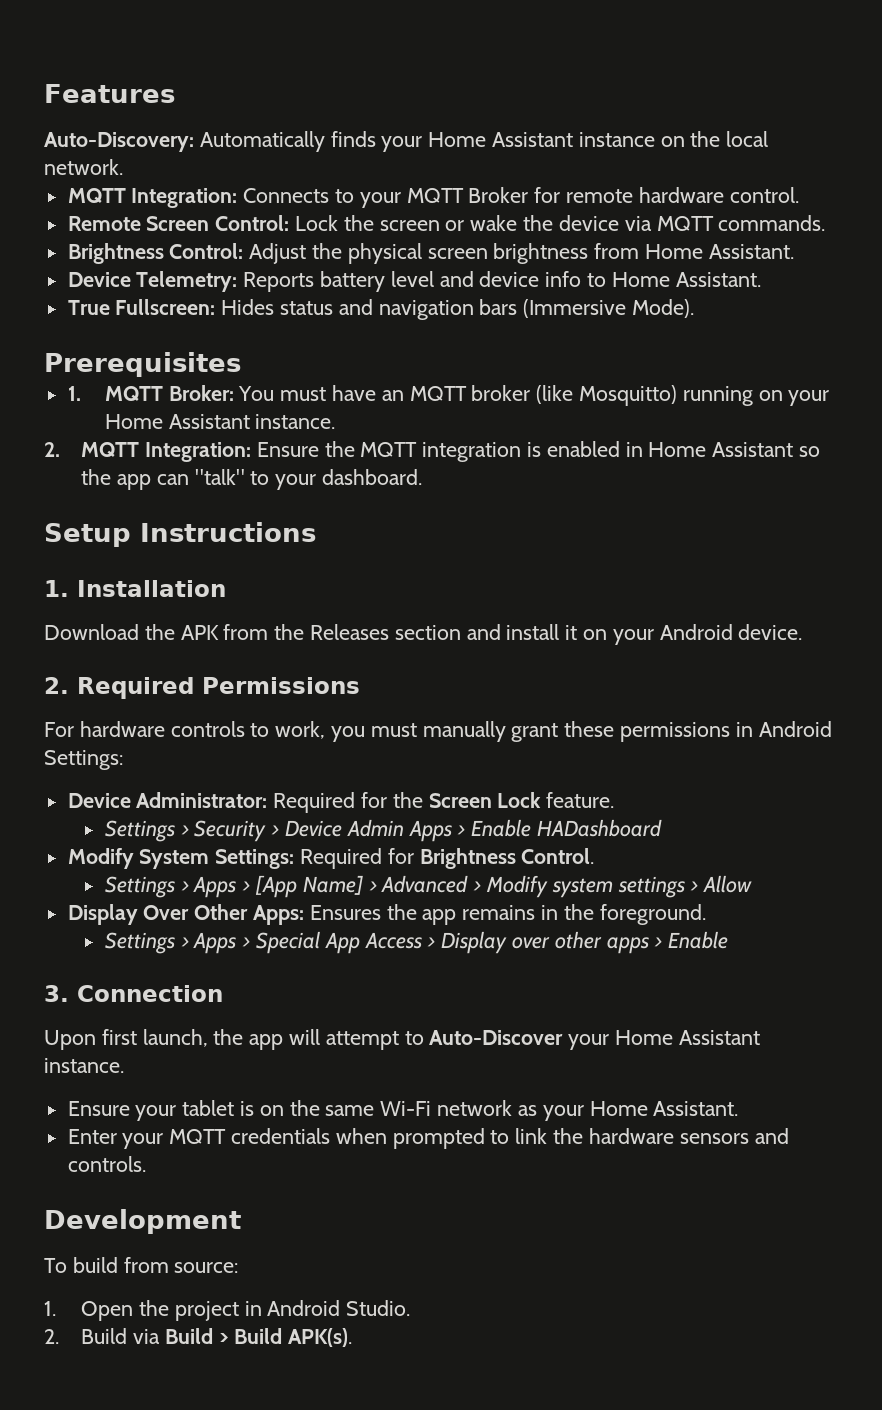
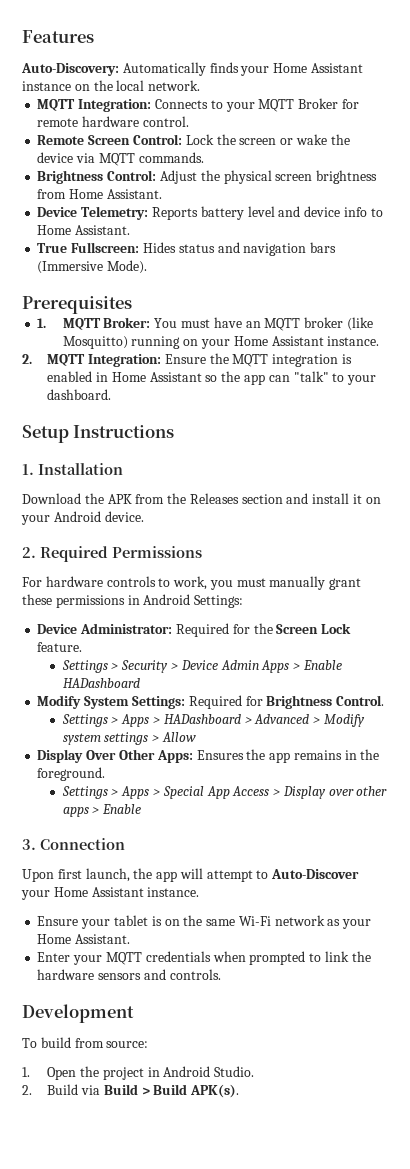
[254,875,363,898] [App Name] -> [163,714,241,724] HADashboard

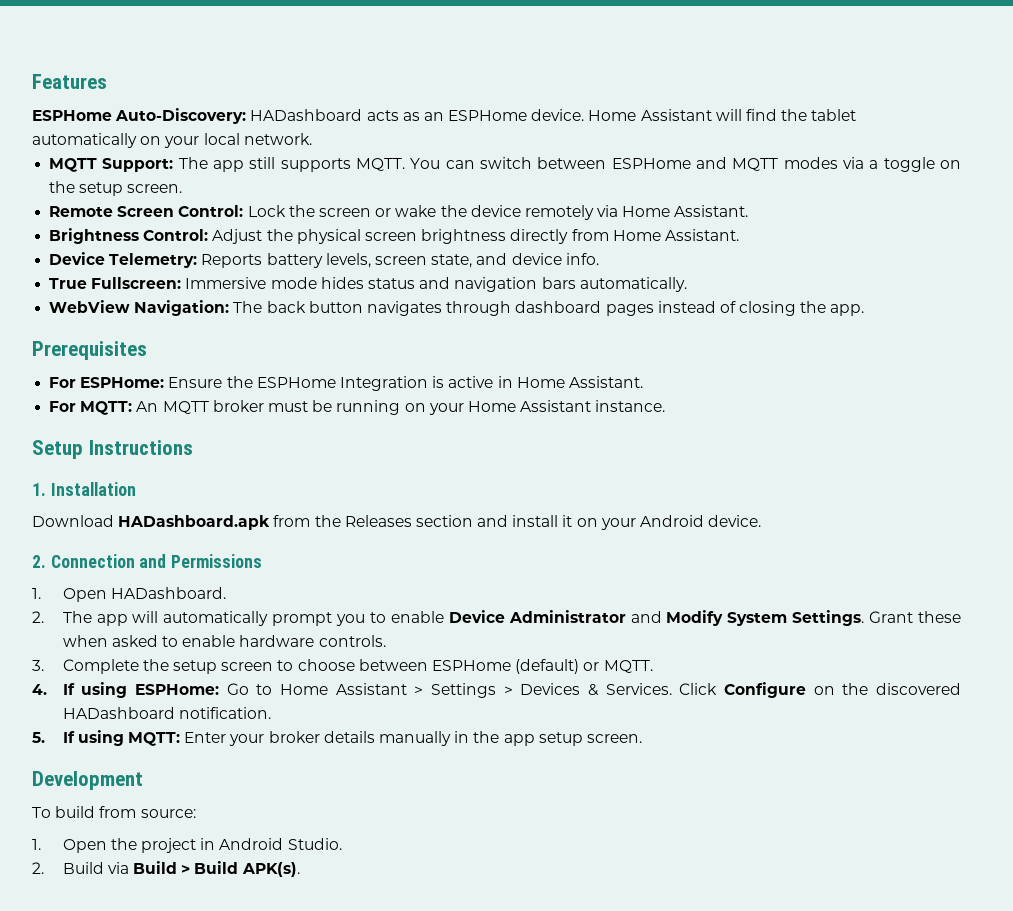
[21,62,363,76] [22,80,201,91] [37,98,359,112] [37,116,189,127] Auto-Discovery: Automatically finds your Home Assistant instance on the local network. // MQTT Integration: Connects to your MQTT Broker for remote hardware control. -> [32,108,857,124] [32,133,312,148] [49,157,961,172] [49,181,183,196] ESPHome Auto-Discovery: HADashboard acts as an ESPHome device. Home Assistant will find the tablet automatically on your local network. // MQTT Support: The app still supports MQTT. You can switch between ESPHome and MQTT modes via a toggle on the setup screen.
[76,152,204,166] via MQTT commands. -> [524,205,749,220] remotely via Home Assistant.
(378, 177) none -> [510,229,569,244] directly
[247,206,383,217] [37,225,131,235] level and device info to Home Assistant. -> [325,253,599,268] levels, screen state, and device info.
[142,242,176,253] Hides -> [185,277,364,289] Immersive mode hides
[37,260,148,274] [22,296,132,314] [37,317,373,331] [62,336,128,349] (Immersive Mode). // Prerequisites // 1. MQTT Broker: You must have an MQTT broker (like Mosquitto) -> [579,277,687,292] [49,300,865,316] [32,341,147,360] [49,376,643,391] [49,400,333,415] automatically. // WebView Navigation: The back button navigates through dashboard pages instead of closing the app. // Prerequisites // For ESPHome: Ensure the ESPHome Integration is active in Home Assistant. // For MQTT: An MQTT broker must be
[22,353,352,367] [47,371,377,385] [47,389,112,400] // 2. MQTT Integration: Ensure the MQTT integration is enabled in Home Assistant so the app can "talk" to your dashboard. -> (666, 406) none
[84,493,132,504] the APK -> [118,515,271,530] HADashboard.apk
[40,546,108,562] Required -> [50,554,167,568] Connection and
[22,576,362,590] [22,594,244,608] [37,623,352,637] [37,642,83,652] [61,660,342,673] [62,678,140,688] [37,695,385,709] [61,714,365,727] [62,732,196,745] [37,749,380,763] [37,767,106,781] [61,786,388,799] [62,804,142,817] [22,838,125,850] [22,868,360,882] [21,887,200,900] [37,915,372,929] [37,934,131,944] [37,951,371,965] [37,969,221,980] For hardware controls to work, you must manually grant these permissions in Android Settings: // Device Administrator: Required for the Screen Lock feature. // Settings > Security > Device Admin Apps > Enable HADashboard // Modify System Settings: Required for Brightness Control. // Settings > Apps > HADashboard > Advanced > Modify system settings > Allow // Display Over Other Apps: Ensures the app remains in the foreground. // Settings > Apps > Special App Access > Display over other apps > Enable // 3. Connection // Upon first launch, the app will attempt to Auto-Discover your Home Assistant instance. // Ensure your tablet is on the same Wi-Fi network as your Home Assistant. // Enter your MQTT credentials when prompted to link the hardware sensors and controls. -> [32,587,226,602] [32,610,961,626] [62,635,386,647] [32,659,653,674] [32,682,961,698] [62,707,271,719] [32,730,642,746] 1. Open HADashboard. // 2. The app will automatically prompt you to enable Device Administrator and Modify System Settings. Grant these when asked to enable hardware controls. // 3. Complete the setup screen to choose between ESPHome (default) or MQTT. // 4. If using ESPHome: Go to Home Assistant > Settings > Devices & Services. Click Configure on the discovered HADashboard notification. // 5. If using MQTT: Enter your broker details manually in the app setup screen.

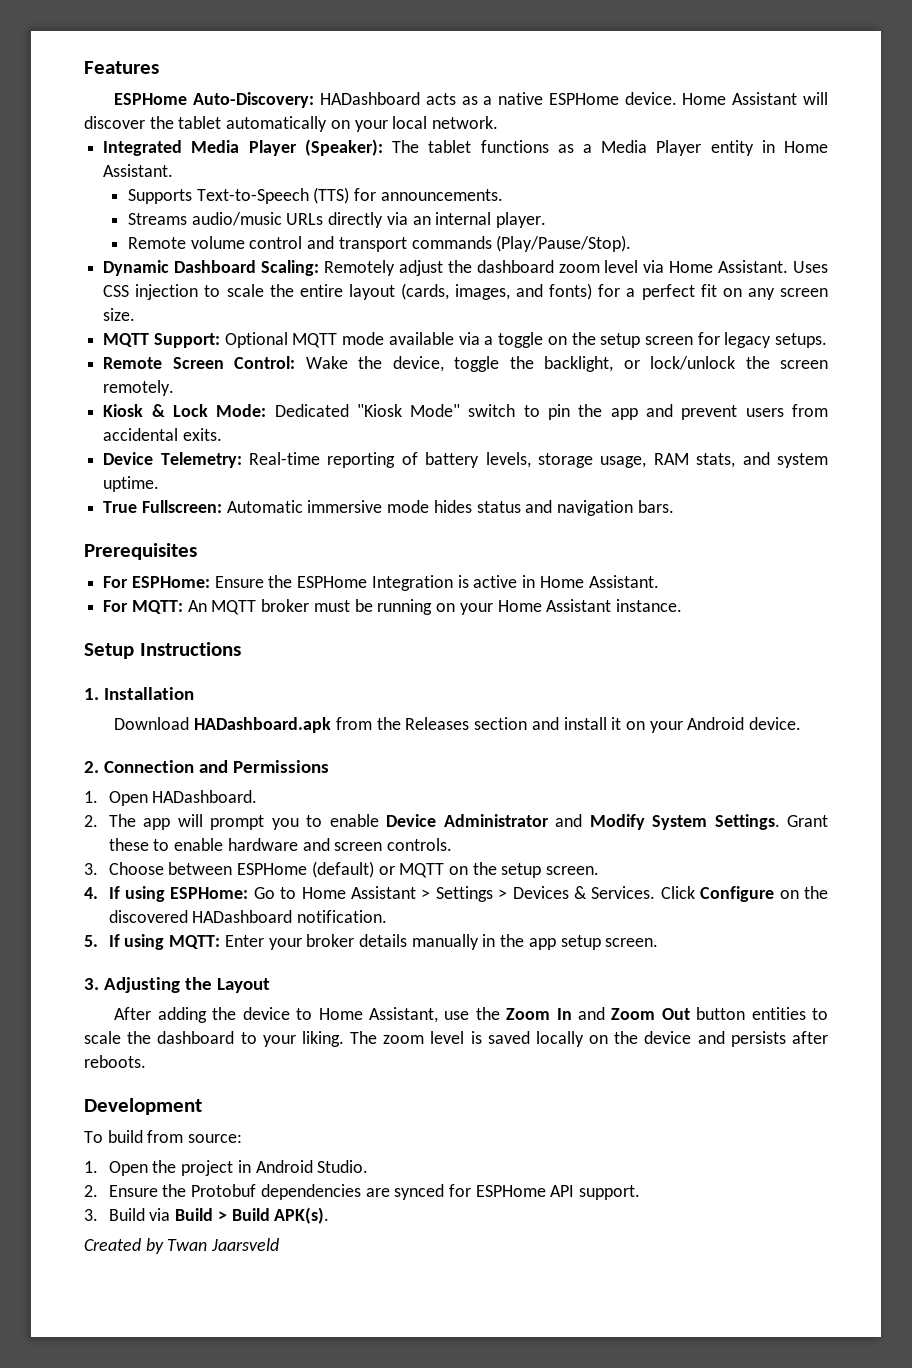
[423,112,444,121] an -> [483,92,544,105] a native
[746,109,778,121] find -> [84,116,145,129] discover
[49,157,838,172] MQTT Support: The app still supports MQTT. You can switch between ESPHome and MQTT modes -> [103,139,828,156] [103,164,174,177] [127,187,503,204] [127,212,546,228] [127,235,632,252] [103,260,829,276] [103,283,829,300] [103,308,136,321] [103,332,454,348] Integrated Media Player (Speaker): The tablet functions as a Media Player entity in Home Assistant. // Supports Text-to-Speech (TTS) for announcements. // Streams audio/music URLs directly via an internal player. // Remote volume control and transport commands (Play/Pause/Stop). // Dynamic Dashboard Scaling: Remotely adjust the dashboard zoom level via Home Assistant. Uses CSS injection to scale the entire layout (cards, images, and fonts) for a perfect fit on any screen size. // MQTT Support: Optional MQTT mode available
[127,184,183,193] screen. -> [644,332,828,348] screen for legacy setups.
[247,205,749,220] [49,228,739,244] [49,252,599,268] Lock the screen or wake the device remotely via Home Assistant. // Brightness Control: Adjust the physical screen brightness directly from Home Assistant. // Device Telemetry: Reports battery levels, screen state, and device info. -> [305,356,828,372] [103,380,175,396] [103,404,829,420] [103,428,222,441] [103,452,829,468] [103,476,160,492] Wake the device, toggle the backlight, or lock/unlock the screen remotely. // Kiosk & Lock Mode: Dedicated "Kiosk Mode" switch to pin the app and prevent users from accidental exits. // Device Telemetry: Real-time reporting of battery levels, storage usage, RAM stats, and system uptime.
[185,277,267,289] Immersive -> [226,500,383,513] Automatic immersive
[541,277,687,292] [49,300,865,316] bars automatically. // WebView Navigation: The back button navigates through dashboard pages instead of closing the app. -> [637,500,674,513] bars.
[163,611,269,626] automatically -> (203, 820) none
[62,635,158,647] when asked -> (149, 844) none
(315, 641) none -> [302,838,383,851] and screen
[62,659,653,674] Complete the setup screen to choose between ESPHome (default) or MQTT. -> [108,861,600,878] Choose between ESPHome (default) or MQTT on the setup screen.
(642, 738) none -> [84,977,271,993] [114,1007,828,1023] [84,1031,828,1047] [84,1055,146,1068] // 3. Adjusting the Layout // After adding the device to Home Assistant, use the Zoom In and Zoom Out button entities to scale the dashboard to your liking. The zoom level is saved locally on the device and persists after reboots.
(44, 868) none -> [108,1184,641,1200] [84,1209,98,1221] Ensure the Protobuf dependencies are synced for ESPHome API support. // 3.
(300, 869) none -> [84,1238,280,1254] // Created by Twan Jaarsveld

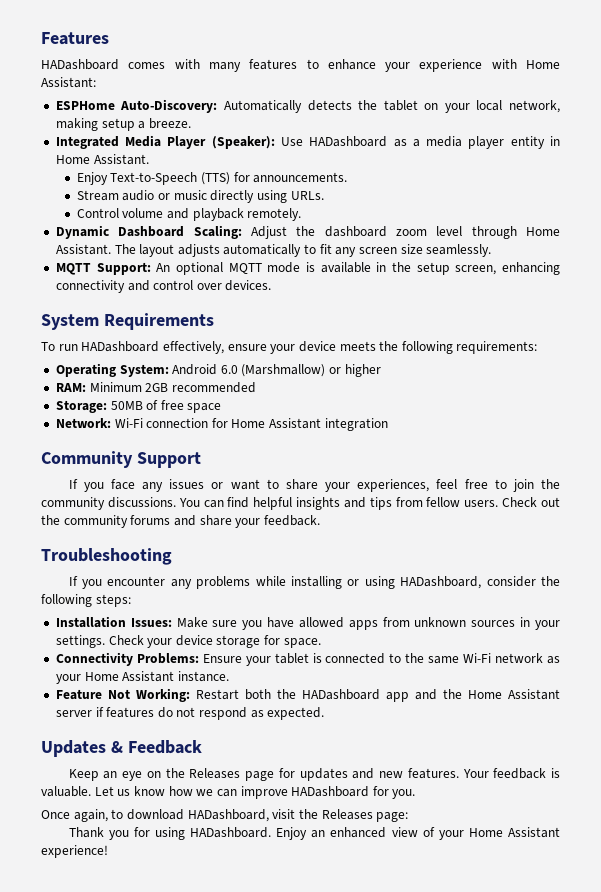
[114,92,828,108] [84,116,145,129] ESPHome Auto-Discovery: HADashboard acts as a native ESPHome device. Home Assistant will discover -> [41,59,561,72] [41,77,96,88] [55,99,352,113] HADashboard comes with many features to enhance your experience with Home Assistant: // ESPHome Auto-Discovery: Automatically detects
[226,116,328,132] automatically -> (418, 105) none
[432,116,499,129] network. -> [508,100,560,113] [55,118,191,131] network, making setup a breeze.
[392,140,702,156] The tablet functions as a Media Player -> [280,136,505,149] Use HADashboard as a media player
[127,189,192,204] Supports -> [76,172,108,185] Enjoy
[127,212,546,228] [127,235,632,252] Streams audio/music URLs directly via an internal player. // Remote volume control and transport commands (Play/Pause/Stop). -> [76,190,324,203] [76,208,302,221] Stream audio or music directly using URLs. // Control volume and playback remotely.
[323,260,443,276] Remotely adjust -> [250,226,287,239] Adjust
[643,260,829,273] [103,283,829,300] [103,308,136,321] [103,332,828,348] [103,356,828,372] [103,380,175,396] [103,404,829,420] [103,428,222,441] [103,452,829,468] [103,476,160,492] [103,500,674,516] [84,543,197,560] [103,575,659,591] [103,599,682,615] [84,642,241,659] [84,687,195,700] [114,717,802,733] [84,760,330,773] [84,790,258,806] [84,814,829,830] [108,838,452,851] [84,861,600,878] [84,886,829,902] [108,910,388,923] [84,934,659,950] [84,977,271,993] [114,1007,828,1023] [84,1031,828,1047] [84,1055,146,1068] [84,1098,202,1115] [84,1130,243,1143] [84,1160,369,1176] [84,1184,641,1200] [84,1207,330,1224] [84,1238,280,1254] via Home Assistant. Uses CSS injection to scale the entire layout (cards, images, and fonts) for a perfect fit on any screen size. // MQTT Support: Optional MQTT mode available via a toggle on the setup screen for legacy setups. // Remote Screen Control: Wake the device, toggle the backlight, or lock/unlock the screen remotely. // Kiosk & Lock Mode: Dedicated "Kiosk Mode" switch to pin the app and prevent users from accidental exits. // Device Telemetry: Real-time reporting of battery levels, storage usage, RAM stats, and system uptime. // True Fullscreen: Automatic immersive mode hides status and navigation bars. // Prerequisites // For ESPHome: Ensure the ESPHome Integration is active in Home Assistant. // For MQTT: An MQTT broker must be running on your Home Assistant instance. // Setup Instructions // 1. Installation // Download HADashboard.apk from the Releases section and install it on your Android device. // 2. Connection and Permissions // 1. Open HADashboard. // 2. The app will prompt you to enable Device Administrator and Modify System Settings. Grant these to enable hardware and screen controls. // 3. Choose between ESPHome (default) or MQTT on the setup screen. // 4. If using ESPHome: Go to Home Assistant > Settings > Devices & Services. Click Configure on the discovered HADashboard notification. // 5. If using MQTT: Enter your broker details manually in the app setup screen. // 3. Adjusting the Layout // After adding the device to Home Assistant, use the Zoom In and Zoom Out button entities to scale the dashboard to your liking. The zoom level is saved locally on the device and persists after reboots. // Development // To build from source: // 1. Open the project in Android Studio. // 2. Ensure the Protobuf dependencies are synced for ESPHome API support. // 3. Build via Build > Build APK(s). // Created by Twan Jaarsveld -> [471,226,561,239] [55,244,492,257] [55,262,560,275] [55,280,272,293] [41,313,214,330] [41,341,538,354] [55,363,381,377] [55,382,256,393] [55,400,222,413] [55,418,388,431] [41,451,201,468] [68,479,560,492] [41,497,561,510] [41,515,320,528] [41,548,172,565] [68,576,560,589] [41,594,131,607] [55,616,560,630] [55,635,321,648] [55,652,560,666] [55,671,229,684] [55,688,560,702] [55,707,325,720] [41,740,202,757] [68,768,560,781] [41,786,416,799] [41,809,409,822] [68,827,561,840] [41,845,108,858] through Home Assistant. The layout adjusts automatically to fit any screen size seamlessly. // MQTT Support: An optional MQTT mode is available in the setup screen, enhancing connectivity and control over devices. // System Requirements // To run HADashboard effectively, ensure your device meets the following requirements: // Operating System: Android 6.0 (Marshmallow) or higher // RAM: Minimum 2GB recommended // Storage: 50MB of free space // Network: Wi-Fi connection for Home Assistant integration // Community Support // If you face any issues or want to share your experiences, feel free to join the community discussions. You can find helpful insights and tips from fellow users. Check out the community forums and share your feedback. // Troubleshooting // If you encounter any problems while installing or using HADashboard, consider the following steps: // Installation Issues: Make sure you have allowed apps from unknown sources in your settings. Check your device storage for space. // Connectivity Problems: Ensure your tablet is connected to the same Wi-Fi network as your Home Assistant instance. // Feature Not Working: Restart both the HADashboard app and the Home Assistant server if features do not respond as expected. // Updates & Feedback // Keep an eye on the Releases page for updates and new features. Your feedback is valuable. Let us know how we can improve HADashboard for you. // Once again, to download HADashboard, visit the Releases page: // Thank you for using HADashboard. Enjoy an enhanced view of your Home Assistant experience!

